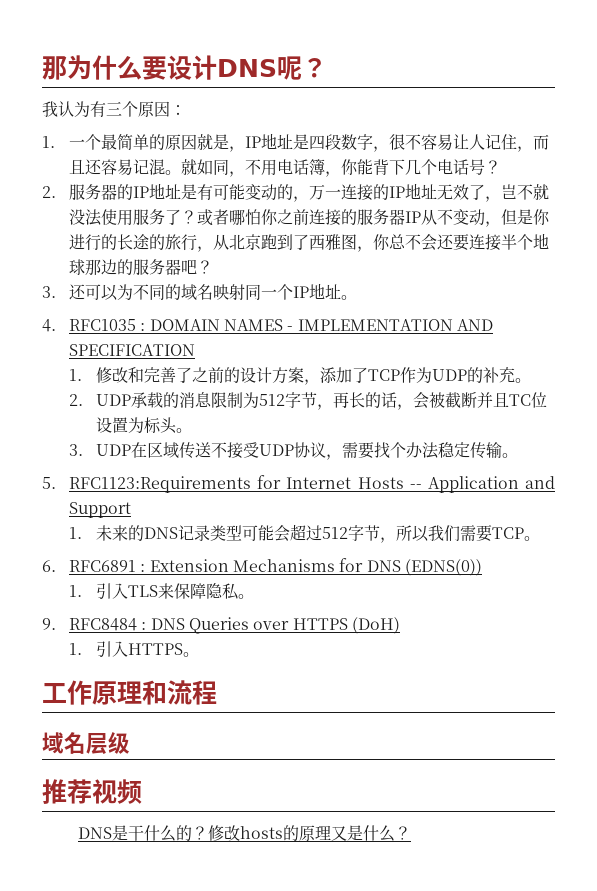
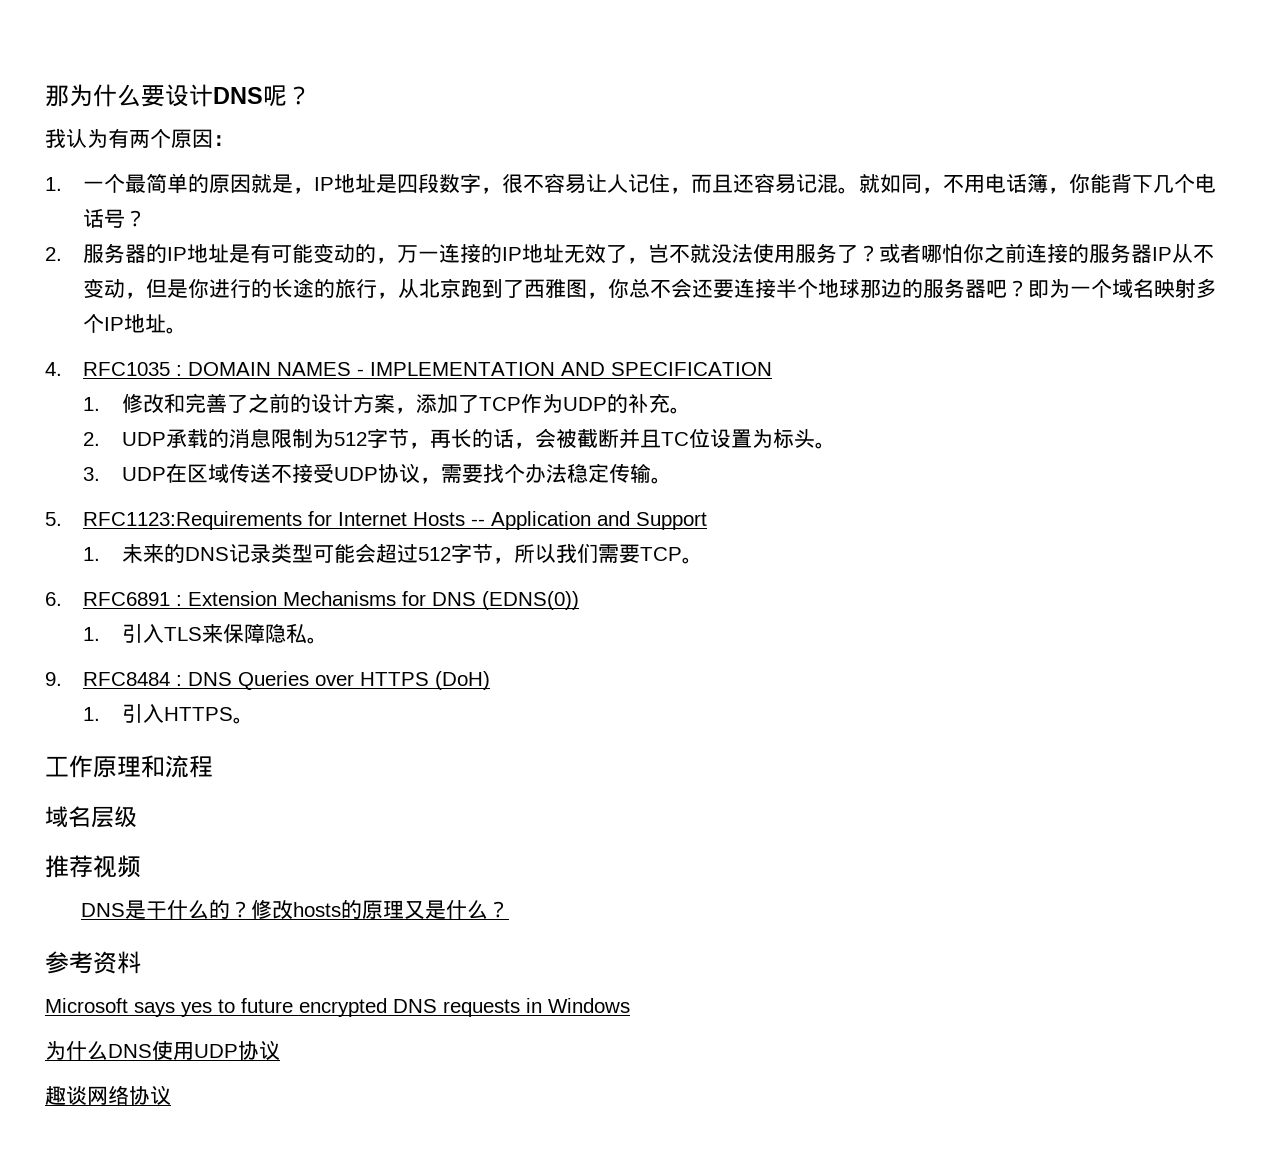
[106,101,122,116] 三 -> [129,130,150,148] 两
[42,284,182,301] // 3.还可以为不同的 -> [1028,279,1113,298] 即为一个
[245,284,278,300] 同一 -> [1196,278,1218,298] 多
(411, 833) none -> [45,951,141,974] [45,998,630,1017] [45,1040,280,1061] [45,1085,171,1106] // 参考资料 // Microsoft says yes to future encrypted DNS requests in Windows // 为什么DNS使用UDP协议 // 趣谈网络协议

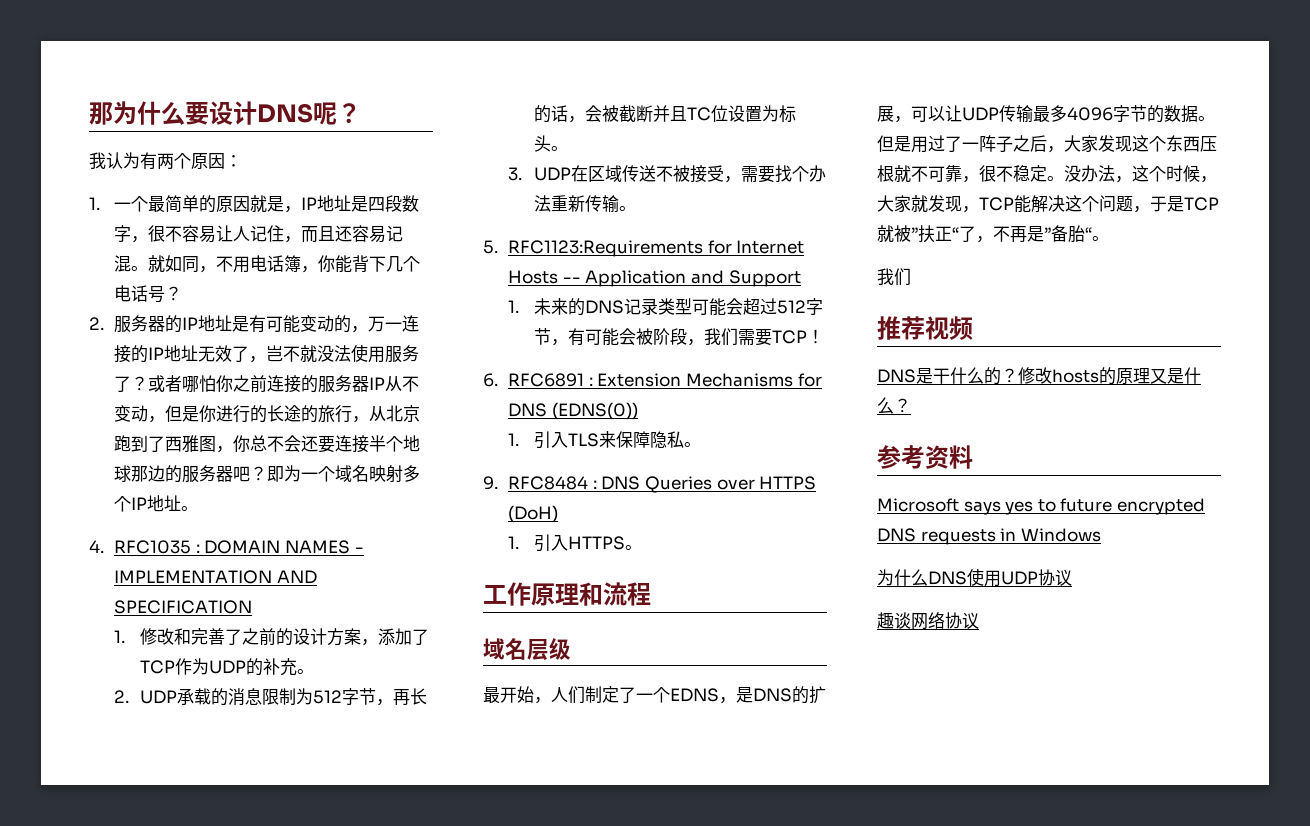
[291,464,420,483] 接受UDP协议 -> [672,165,724,183] 被接受
[566,463,609,483] 稳定 -> [550,195,585,212] 重新
[513,544,556,563] 所以 -> [567,328,704,346] 有可能会被阶段，
[681,557,703,564] 。 -> [806,329,824,344] ！
(137, 817) none -> [483,686,826,704] [877,105,1215,123] [877,135,1217,153] [877,165,1217,183] [877,195,1219,213] [877,225,1109,243] [877,268,911,286] // 最开始，人们制定了一个EDNS，是DNS的扩展，可以让UDP传输最多4096字节的数据。但是用过了一阵子之后，大家发现这个东西压根就不可靠，很不稳定。没办法，这个时候，大家就发现，TCP能解决这个问题，于是TCP就被”扶正“了，不再是”备胎“。 // 我们

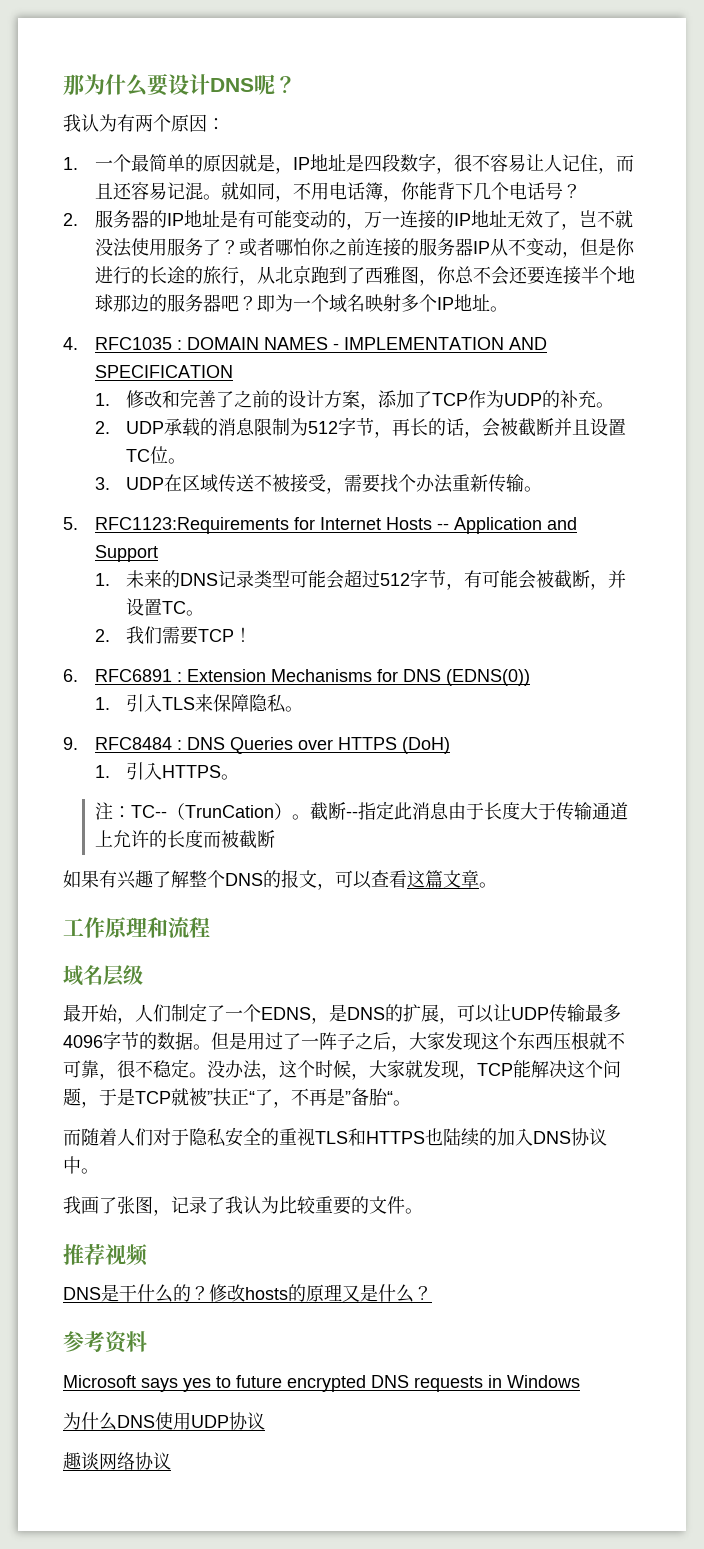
[686,105,796,123] [533,135,551,152] TC位设置为标头 -> [590,418,627,436] [126,446,169,464] 设置TC位
[652,328,704,346] 阶段， -> [554,570,627,590] [126,598,205,616] [94,629,110,642] 截断，并设置TC。 // 2.
(642, 547) none -> [94,801,628,821] [94,830,275,849] [63,869,497,890] // 注：TC--（TrunCation）。截断--指定此消息由于长度大于传输通道上允许的长度而被截断 // 如果有兴趣了解整个DNS的报文，可以查看这篇文章。
[877,268,911,286] 我们 -> [63,1127,607,1147] [63,1156,99,1174] [63,1196,423,1216] 而随着人们对于隐私安全的重视TLS和HTTPS也陆续的加入DNS协议中。 // 我画了张图，记录了我认为比较重要的文件。

